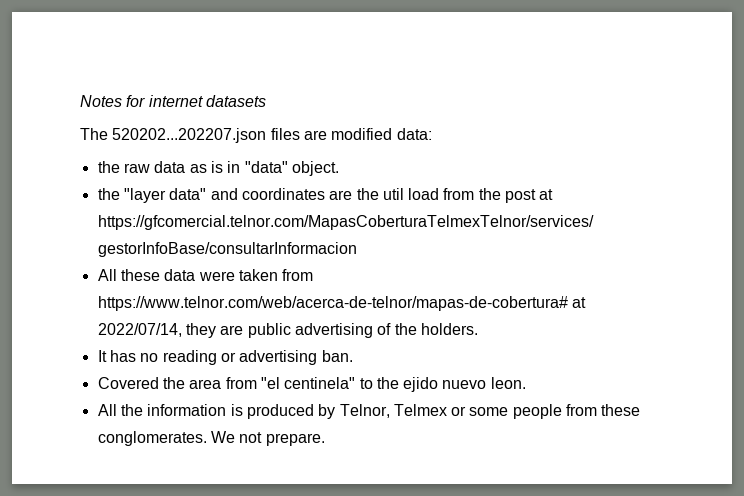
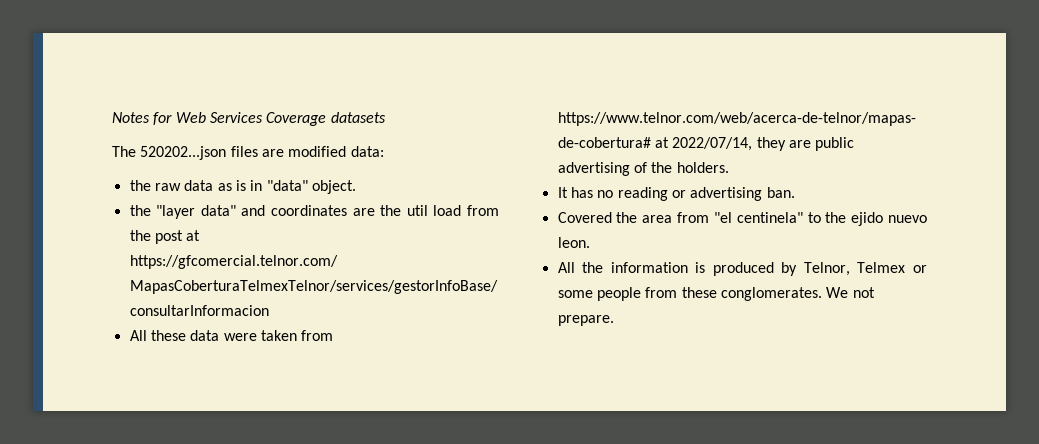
[148,95,203,107] internet -> [175,112,327,126] Web Services Coverage
[112,128,267,143] 520202...202207.json -> [140,146,227,160] 520202...json

